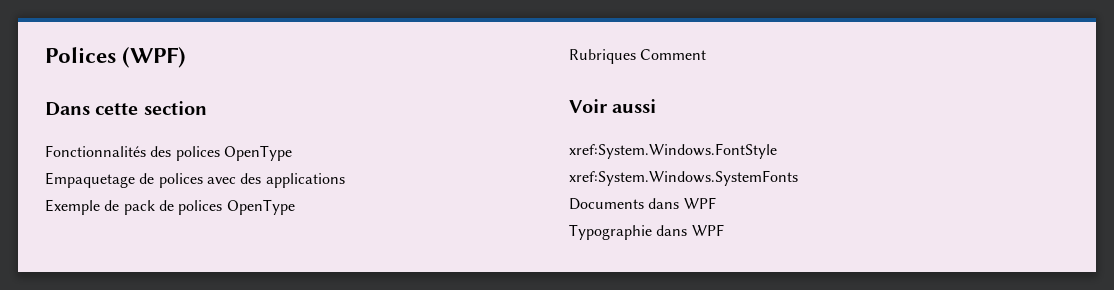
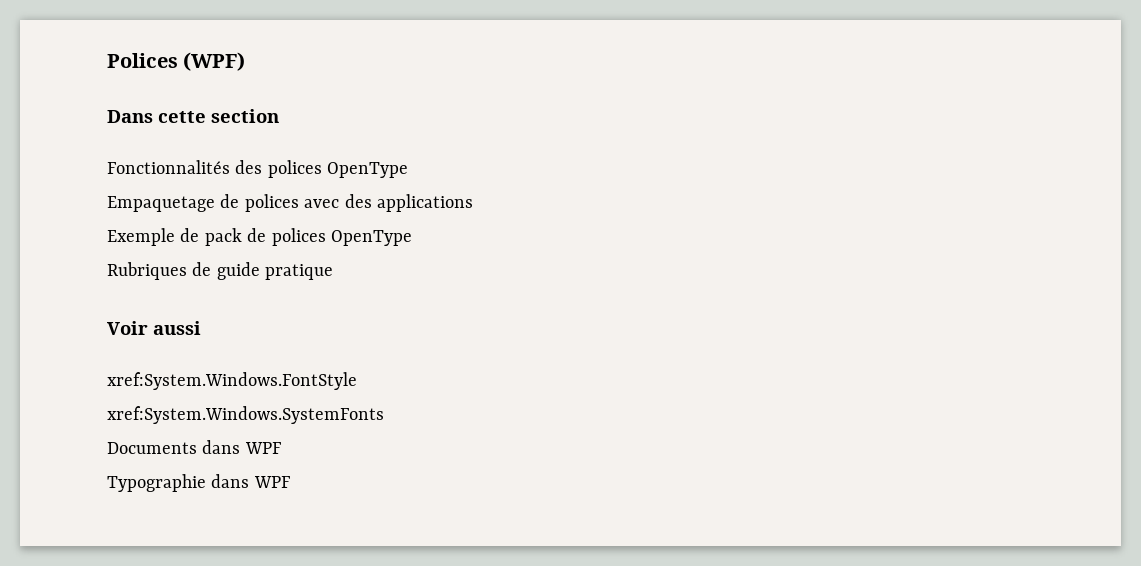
[640,49,707,60] Comment -> [192,262,334,280] de guide pratique

